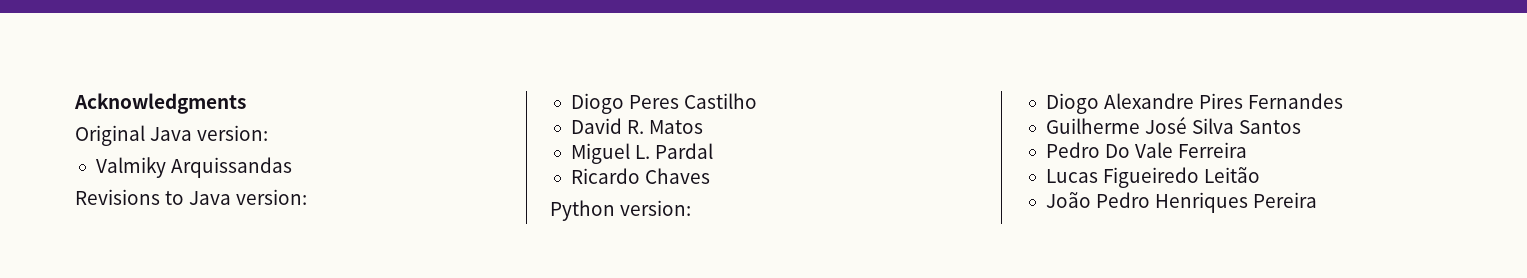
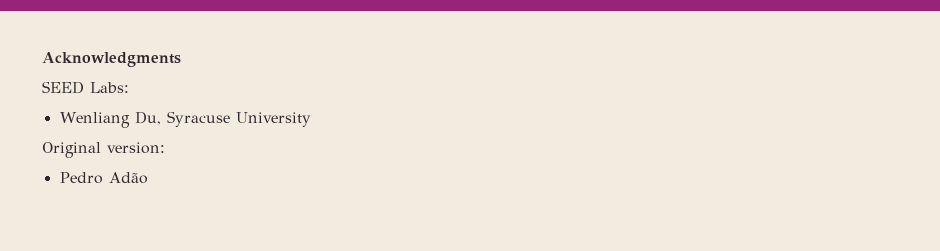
(246, 103) none -> [42,81,129,94] [59,111,311,128] // SEED Labs: // Wenliang Du, Syracuse University
[150,125,269,141] [95,157,293,178] [75,189,308,205] [570,93,758,114] [570,118,704,134] [570,143,714,164] [570,168,711,184] [550,200,692,221] [1045,93,1344,114] [1045,117,1302,134] [1045,142,1248,158] [1045,167,1261,188] [1045,192,1318,213] Java version: // Valmiky Arquissandas // Revisions to Java version: // Diogo Peres Castilho // David R. Matos // Miguel L. Pardal // Ricardo Chaves // Python version: // Diogo Alexandre Pires Fernandes // Guilherme José Silva Santos // Pedro Do Vale Ferreira // Lucas Figueiredo Leitão // João Pedro Henriques Pereira -> [107,142,165,154] [59,172,148,184] version: // Pedro Adão

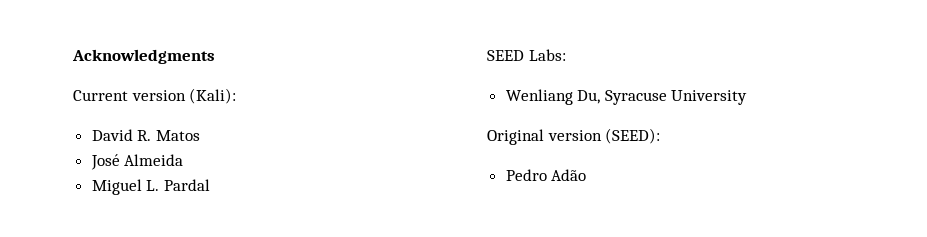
(181, 59) none -> [73,88,237,104] [91,129,200,141] [90,154,184,170] [91,179,210,195] // Current version (Kali): // David R. Matos // José Almeida // Miguel L. Pardal
[107,142,165,154] version: -> [547,128,661,144] version (SEED):

